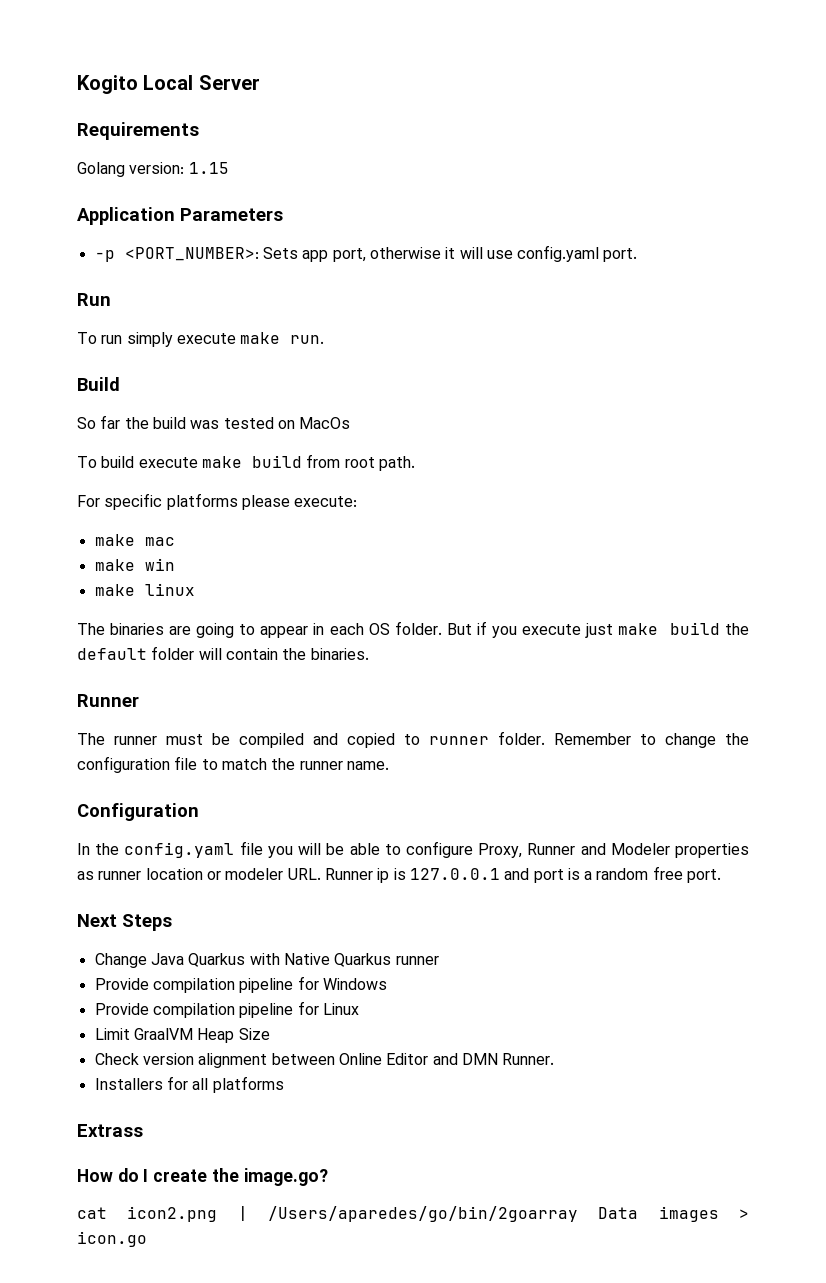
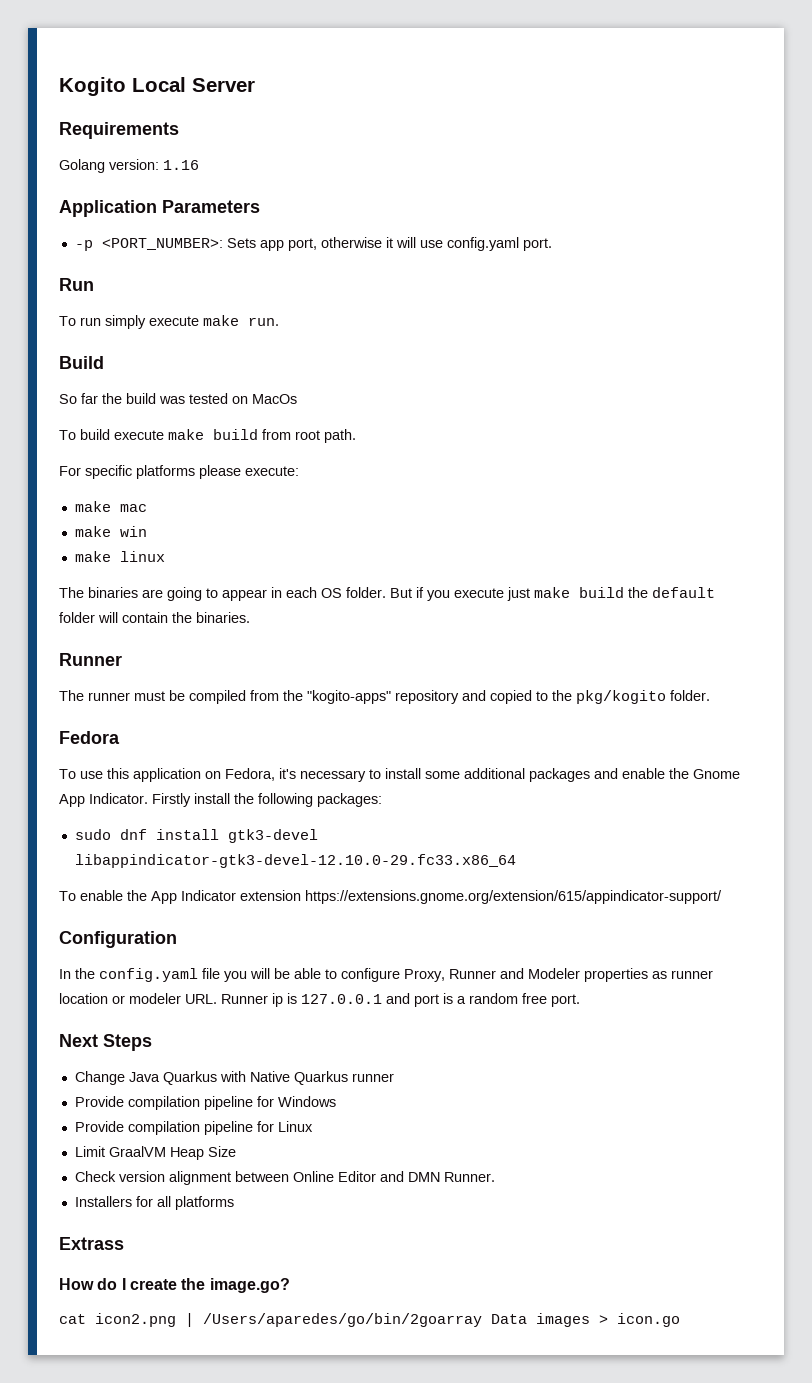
[188,162,229,174] 1.15 -> [163,160,199,170] 1.16
(304, 740) none -> [250,690,459,704] from the "kogito-apps" repository
[429,731,749,748] [77,756,389,773] runner folder. Remember to change the configuration file to match the runner name. -> [552,690,710,704] [59,731,120,744] [59,768,740,782] [59,793,382,807] [74,829,318,843] [74,854,516,868] [59,890,722,904] the pkg/kogito folder. // Fedora // To use this application on Fedora, it's necessary to install some additional packages and enable the Gnome App Indicator. Firstly install the following packages: // sudo dnf install gtk3-devel libappindicator-gtk3-devel-12.10.0-29.fc33.x86_64 // To enable the App Indicator extension https://extensions.gnome.org/extension/615/appindicator-support/

